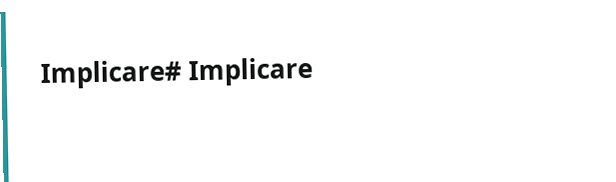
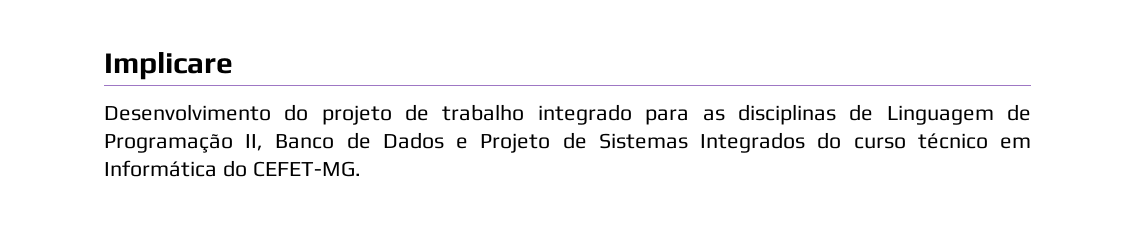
[40,59,182,90] Implicare# -> (104, 66) none
(314, 71) none -> [104,104,1031,125] [104,132,1032,153] [104,160,361,177] // Desenvolvimento do projeto de trabalho integrado para as disciplinas de Linguagem de Programação II, Banco de Dados e Projeto de Sistemas Integrados do curso técnico em Informática do CEFET-MG.

